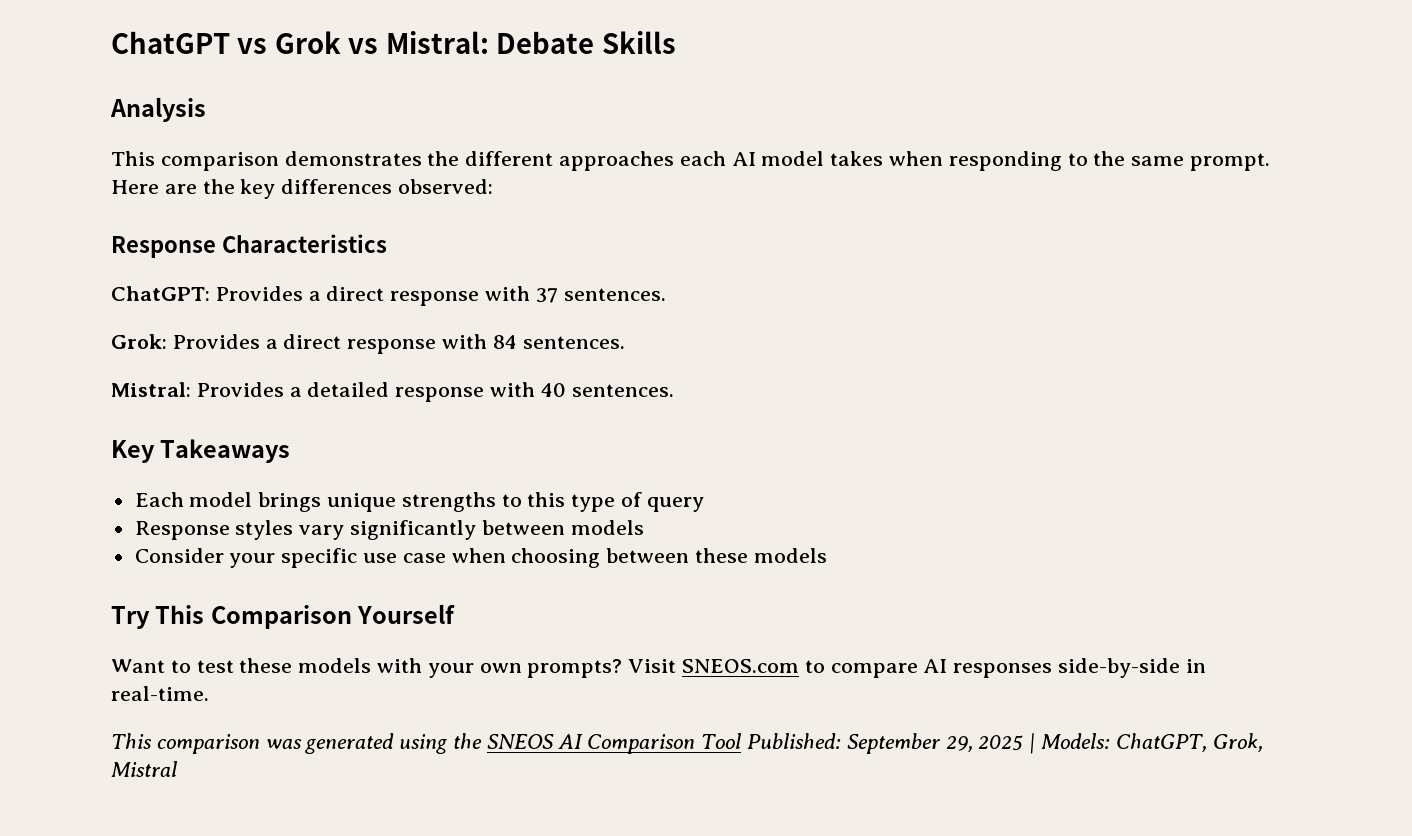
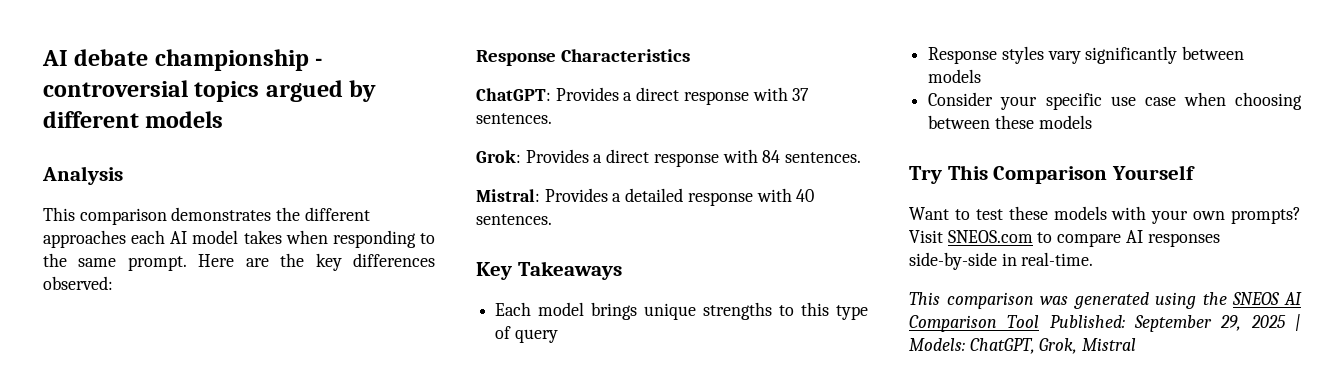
[111,31,676,54] ChatGPT vs Grok vs Mistral: Debate Skills -> [42,49,323,71] [43,80,377,102] [43,111,224,128] AI debate championship - controversial topics argued by different models

